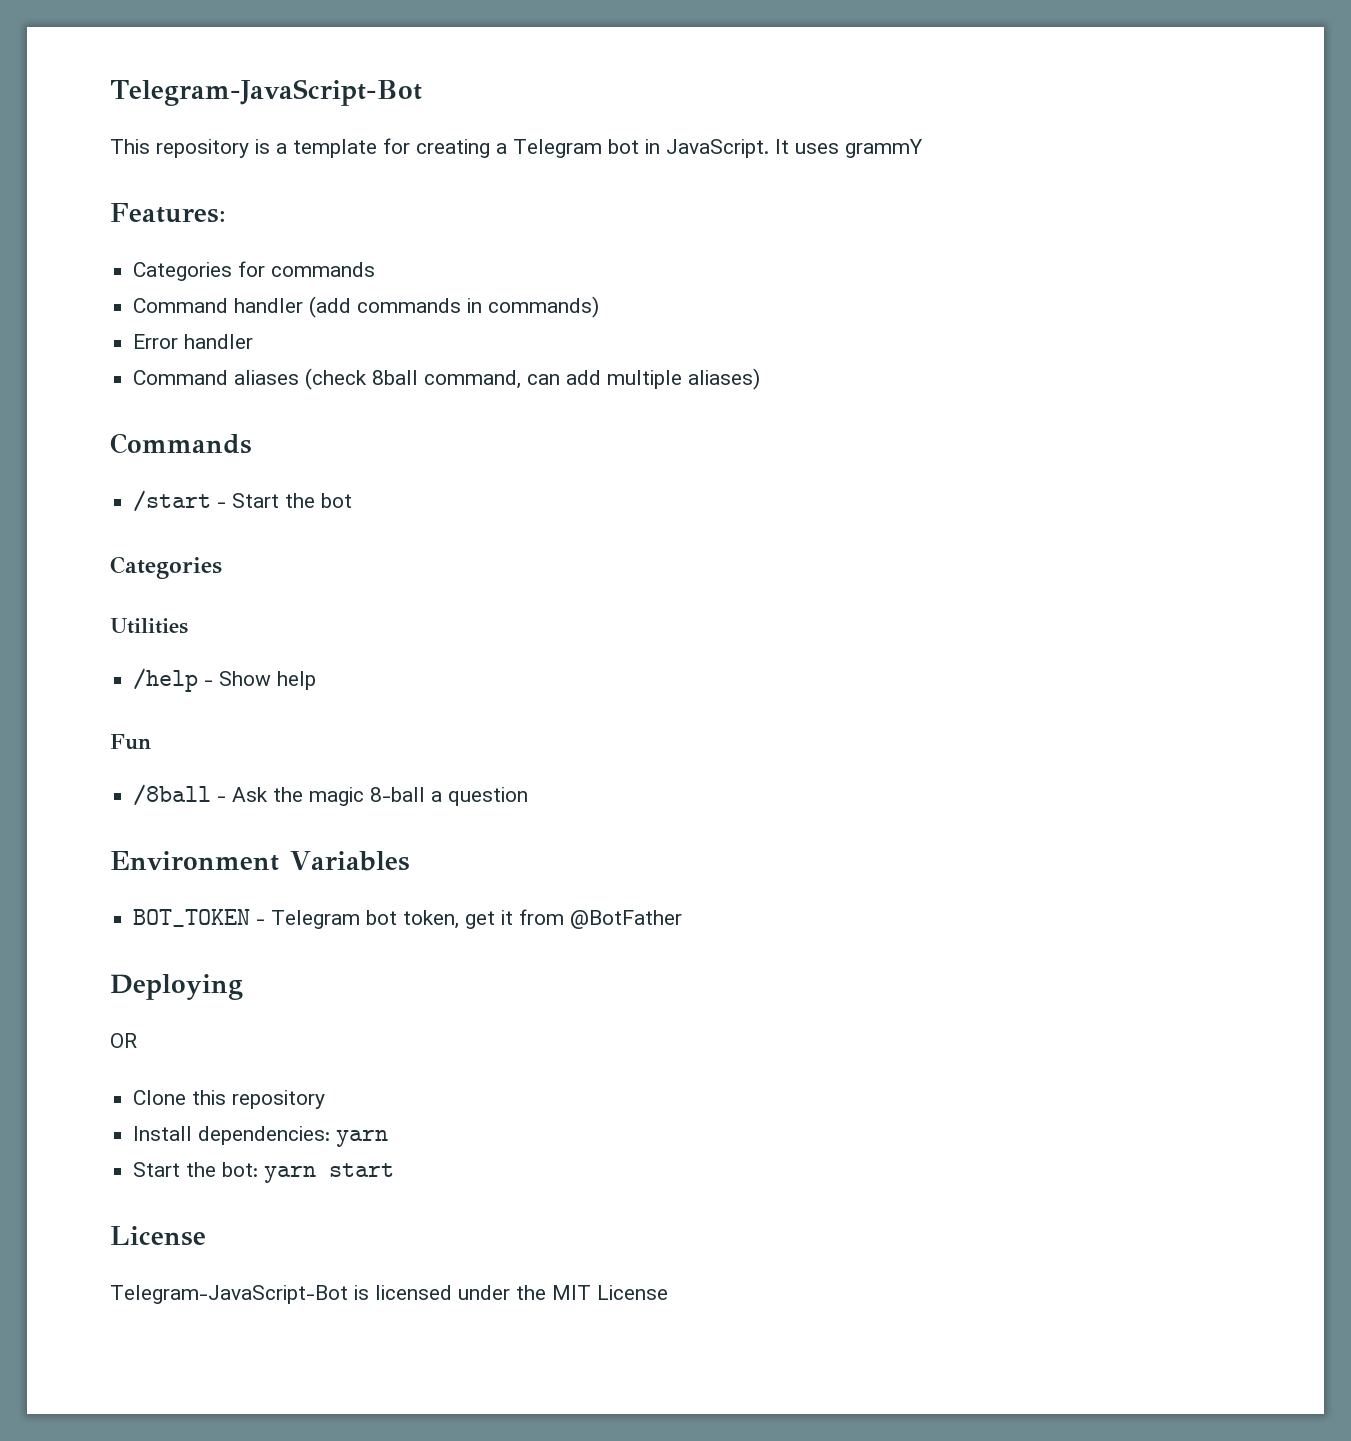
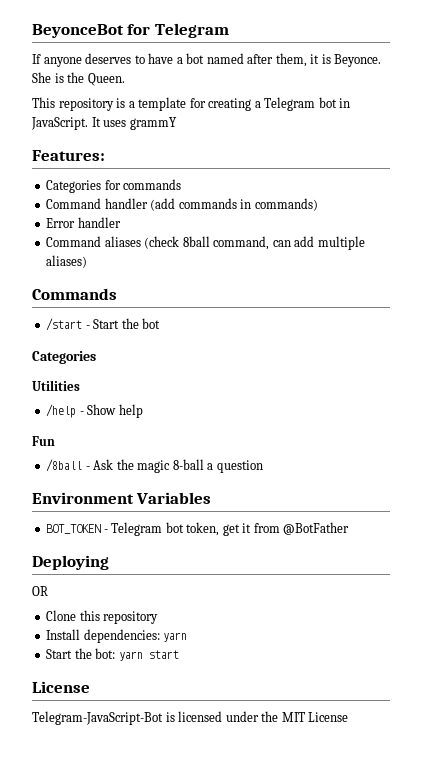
[110,79,422,106] Telegram-JavaScript-Bot -> [32,23,229,38] [32,53,382,67] [32,72,125,86] BeyonceBot for Telegram // If anyone deserves to have a bot named after them, it is Beyonce. She is the Queen.

